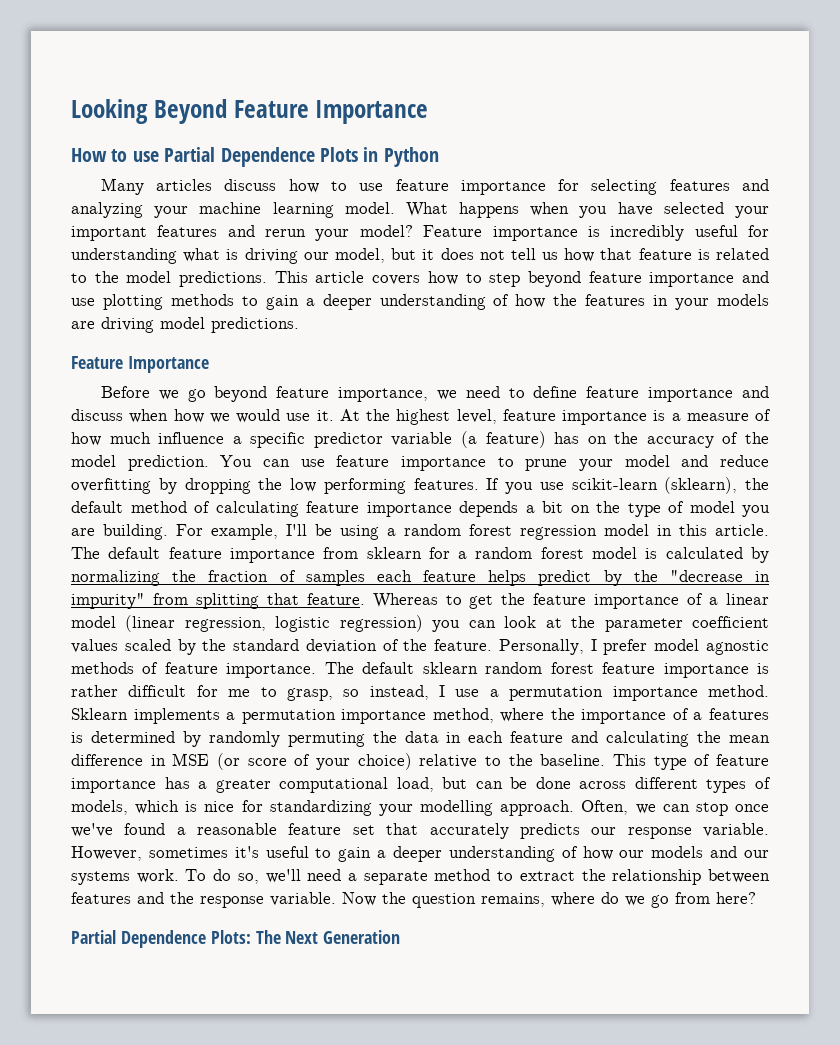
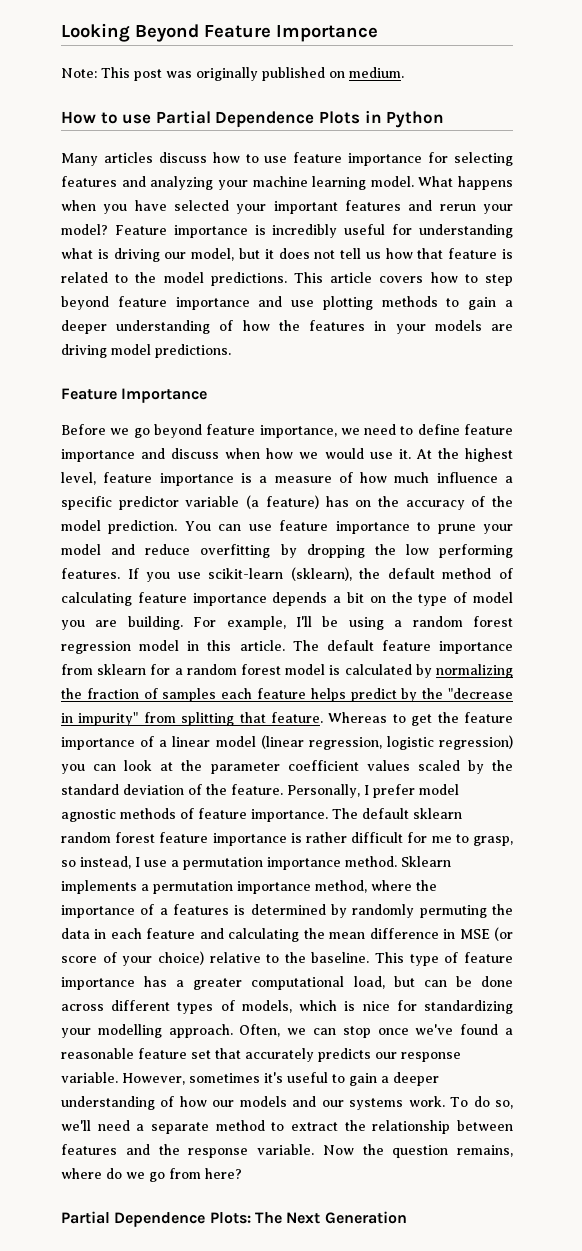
(429, 112) none -> [61,67,404,81] // Note: This post was originally published on medium.

